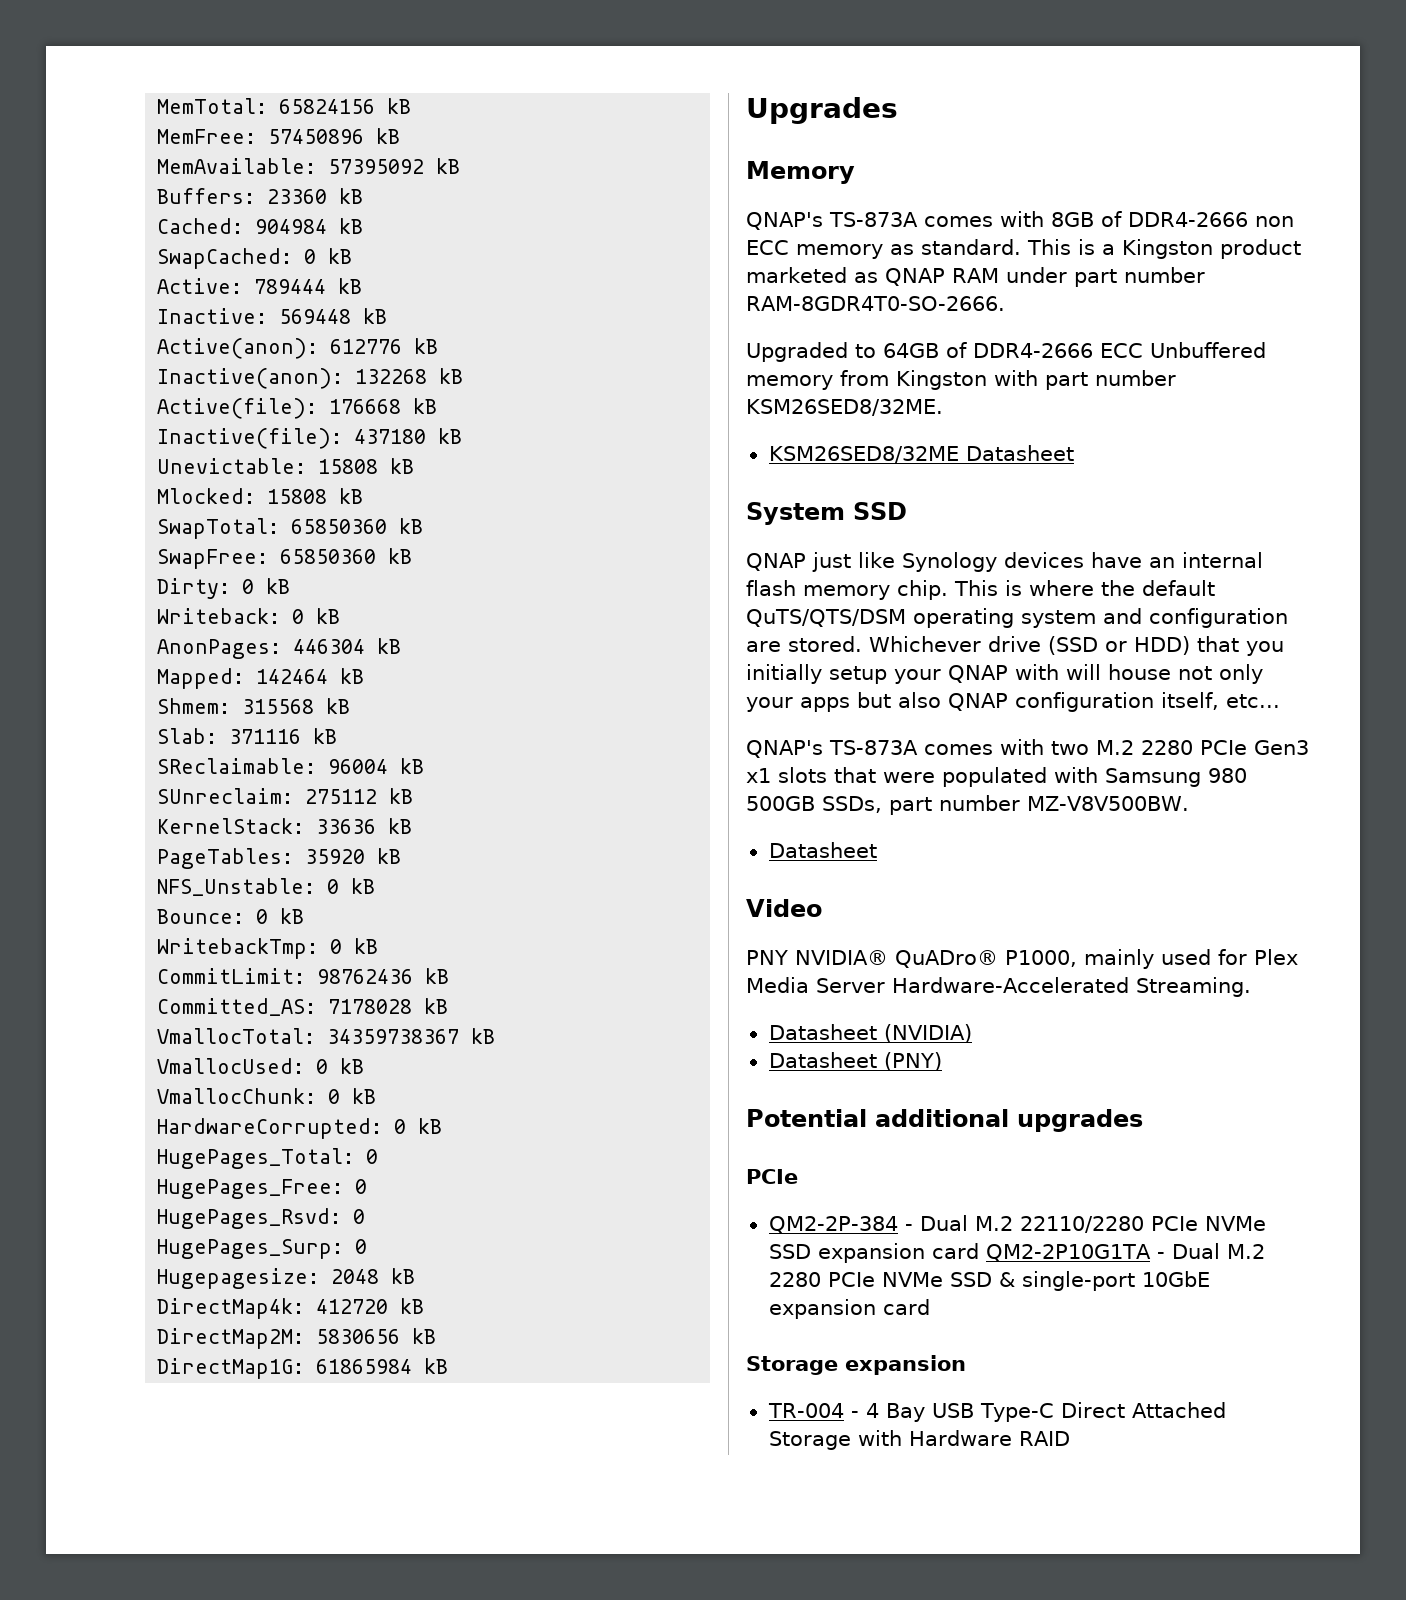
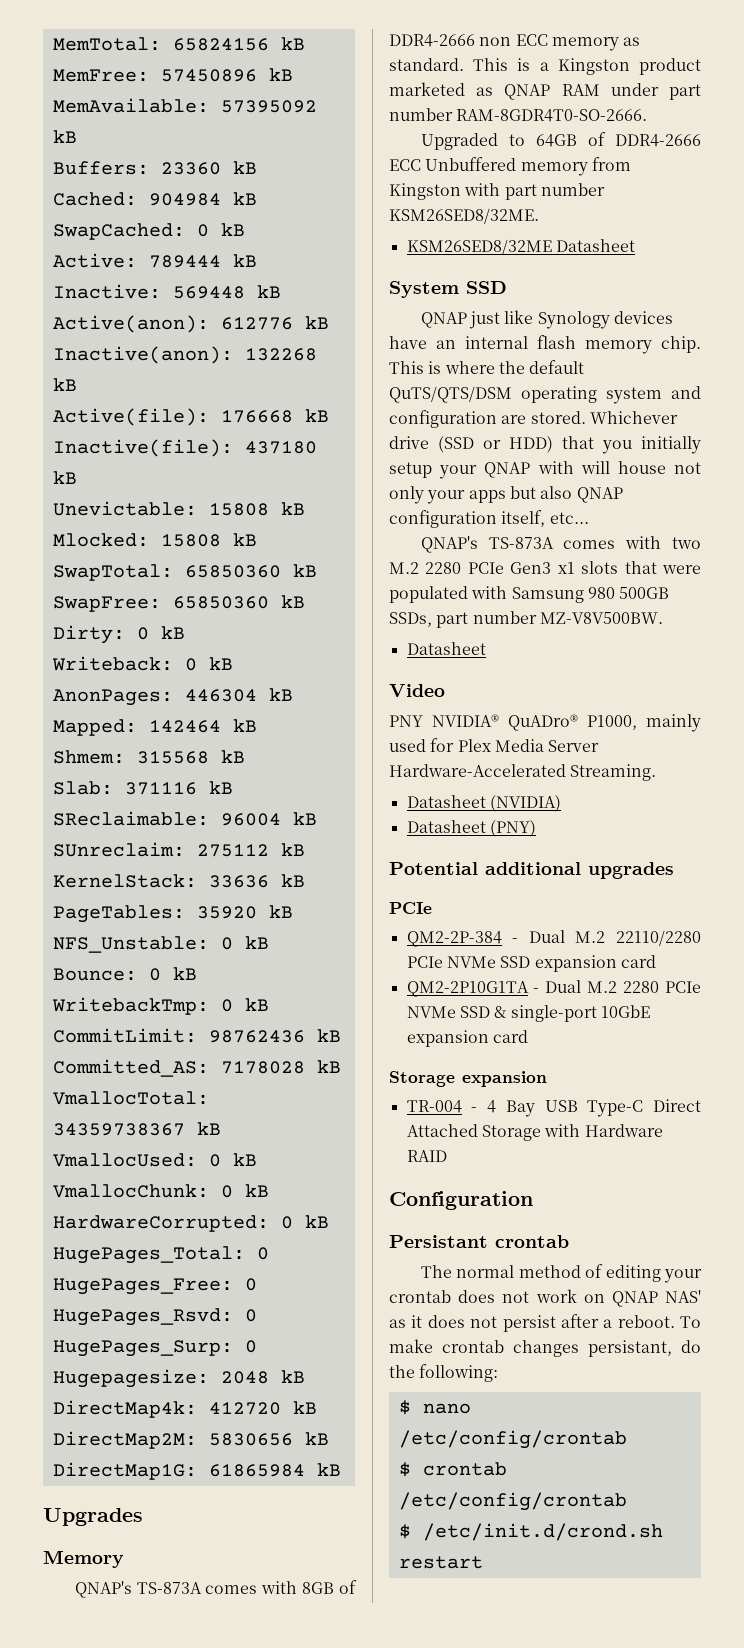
(979, 1251) none -> (656, 961) //
(1070, 1438) none -> [389,1191,533,1210] [389,1235,569,1248] [420,1264,702,1283] [389,1289,701,1307] [389,1314,701,1332] [389,1339,701,1357] [389,1364,499,1382] [398,1400,471,1415] [398,1430,627,1449] [398,1462,507,1477] [398,1492,627,1511] [398,1523,663,1541] [398,1556,483,1569] // Configuration // Persistant crontab // The normal method of editing your crontab does not work on QNAP NAS' as it does not persist after a reboot. To make crontab changes persistant, do the following: // $ nano /etc/config/crontab // $ crontab /etc/config/crontab // $ /etc/init.d/crond.sh restart

